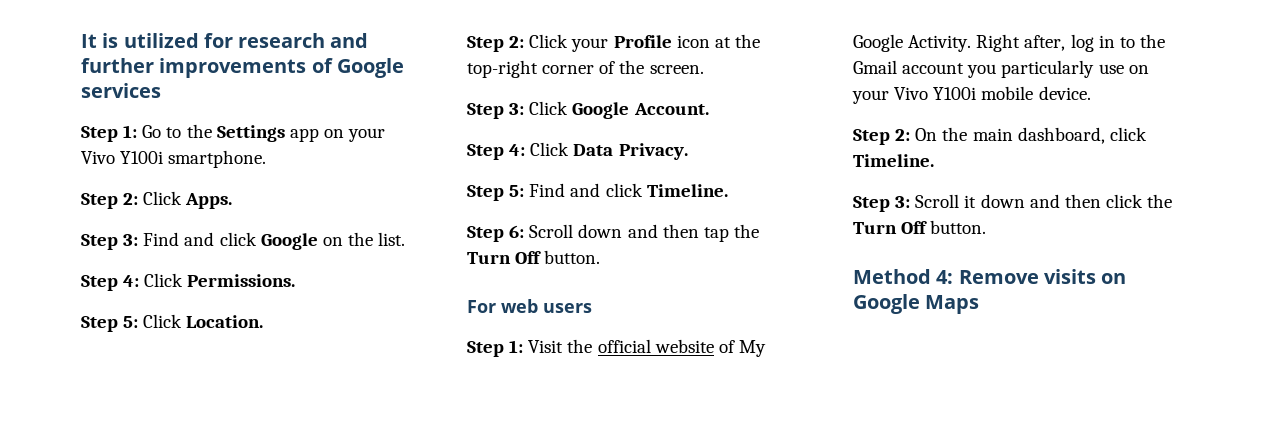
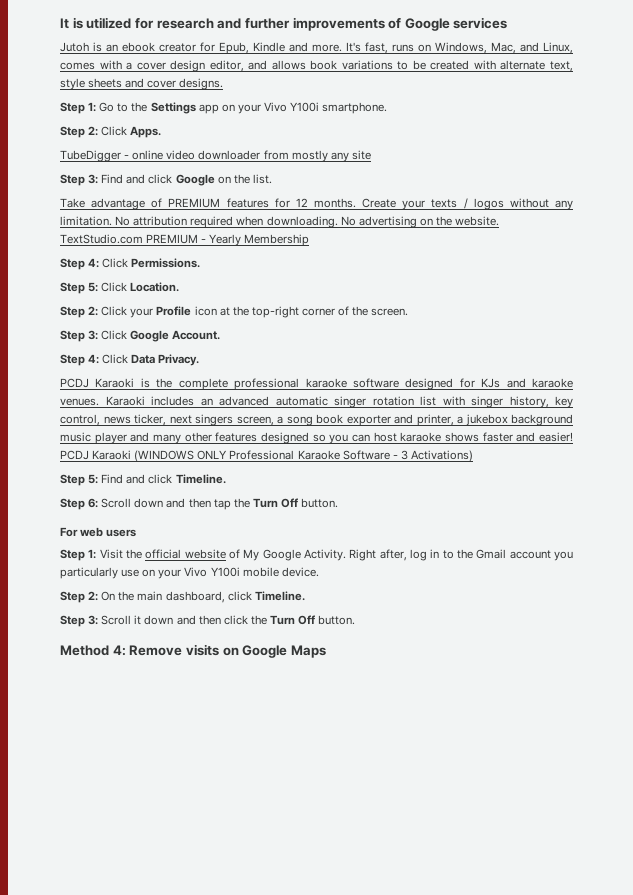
(161, 90) none -> [60,42,573,54] [60,60,573,72] [60,78,224,90] // Jutoh is an ebook creator for Epub, Kindle and more. It's fast, runs on Windows, Mac, and Linux, comes with a cover design editor, and allows book variations to be created with alternate text, style sheets and cover designs.
(233, 201) none -> [60,150,371,162] // TubeDigger - online video downloader from mostly any site
(406, 239) none -> [60,198,574,210] [60,216,500,228] [60,234,310,246] // Take advantage of PREMIUM features for 12 months. Create your texts / logos without any limitation. No attribution required when downloading. No advertising on the website. TextStudio.com PREMIUM - Yearly Membership
(688, 151) none -> [60,378,573,390] [60,396,573,408] [60,414,573,426] [60,432,574,444] [60,450,473,462] // PCDJ Karaoki is the complete professional karaoke software designed for KJs and karaoke venues. Karaoki includes an advanced automatic singer rotation list with singer history, key control, news ticker, next singers screen, a song book exporter and printer, a jukebox background music player and many other features designed so you can host karaoke shows faster and easier! PCDJ Karaoki (WINDOWS ONLY Professional Karaoke Software - 3 Activations)

